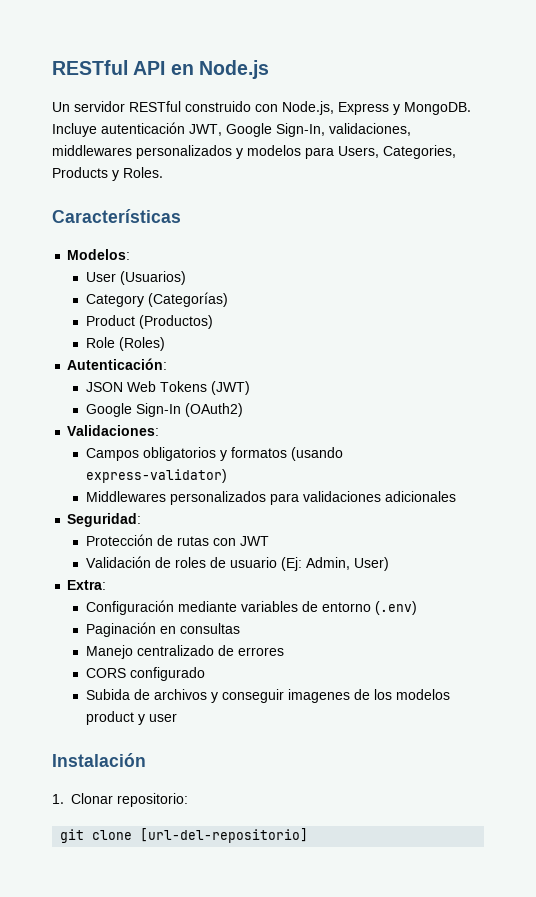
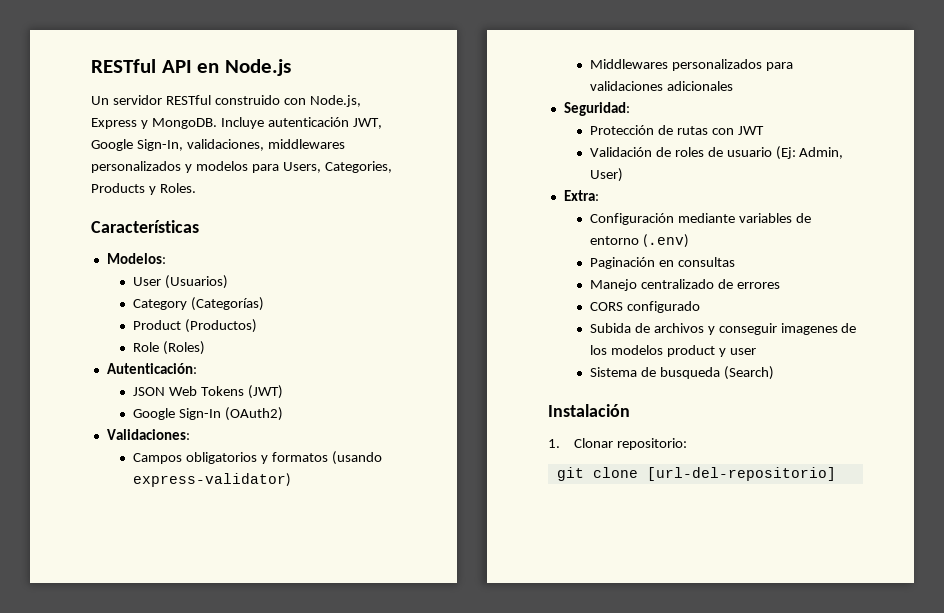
(178, 717) none -> [589,366,774,380] // Sistema de busqueda (Search)

